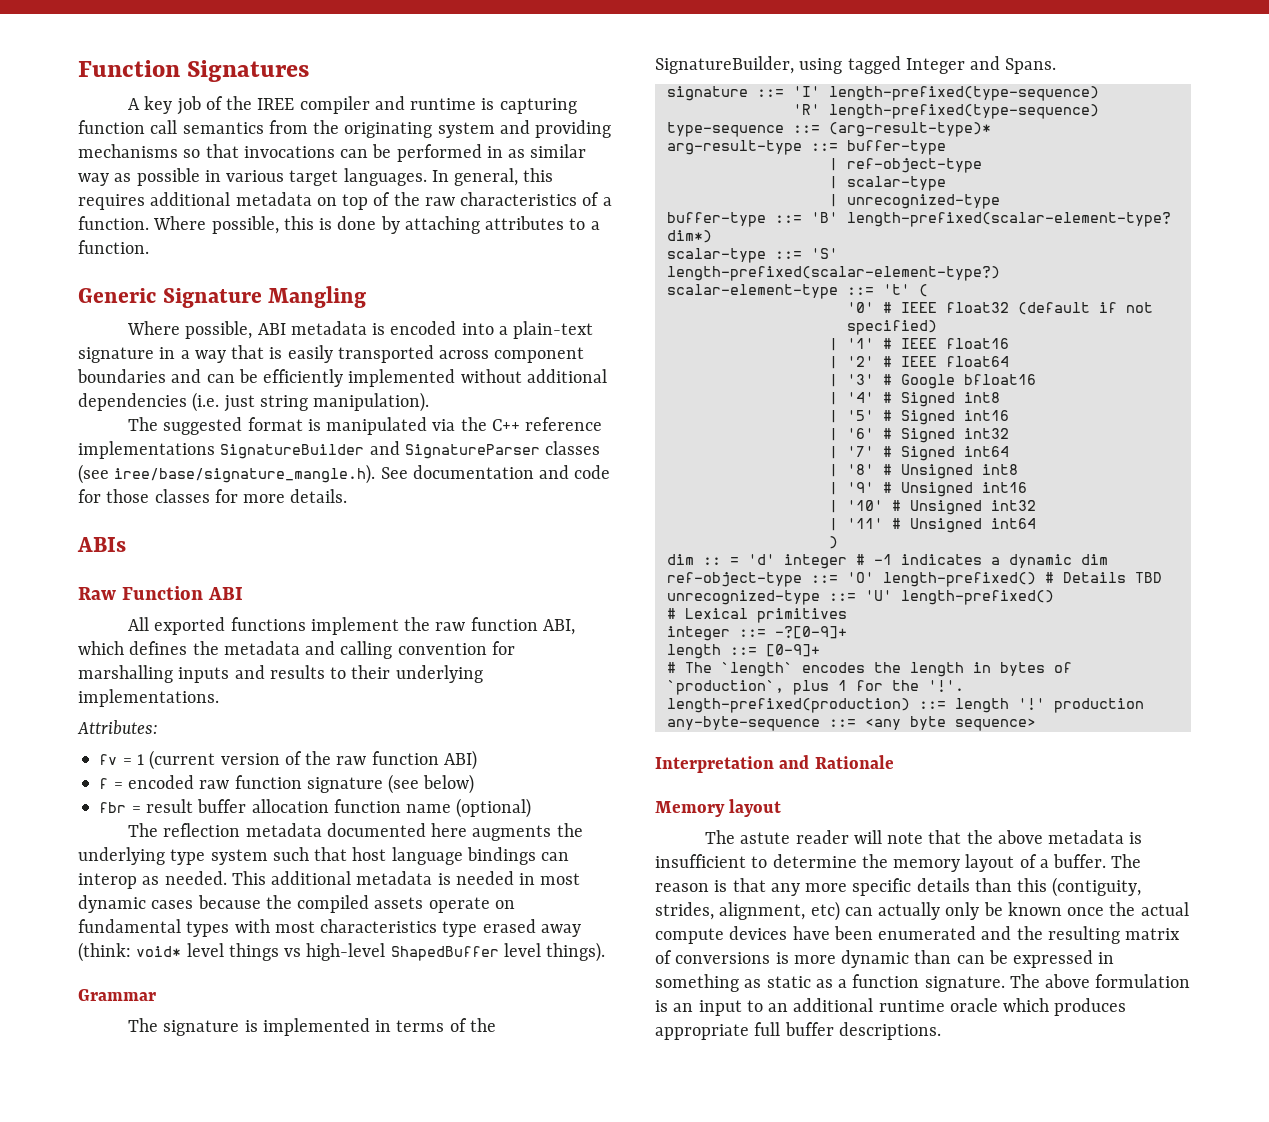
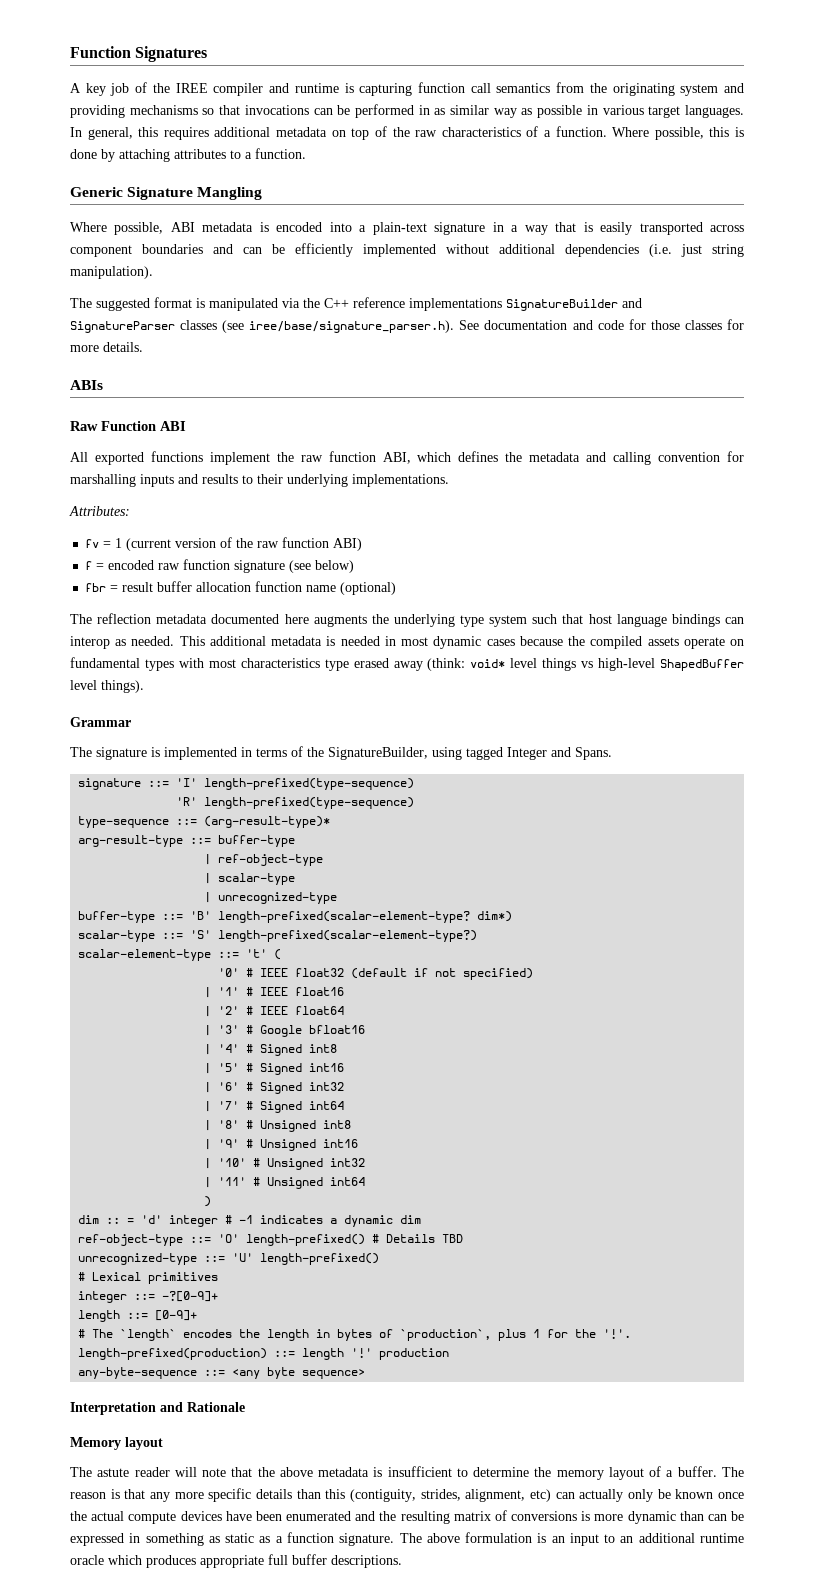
[114,464,376,484] iree/base/signature_mangle.h). -> [249,320,455,333] iree/base/signature_parser.h).

